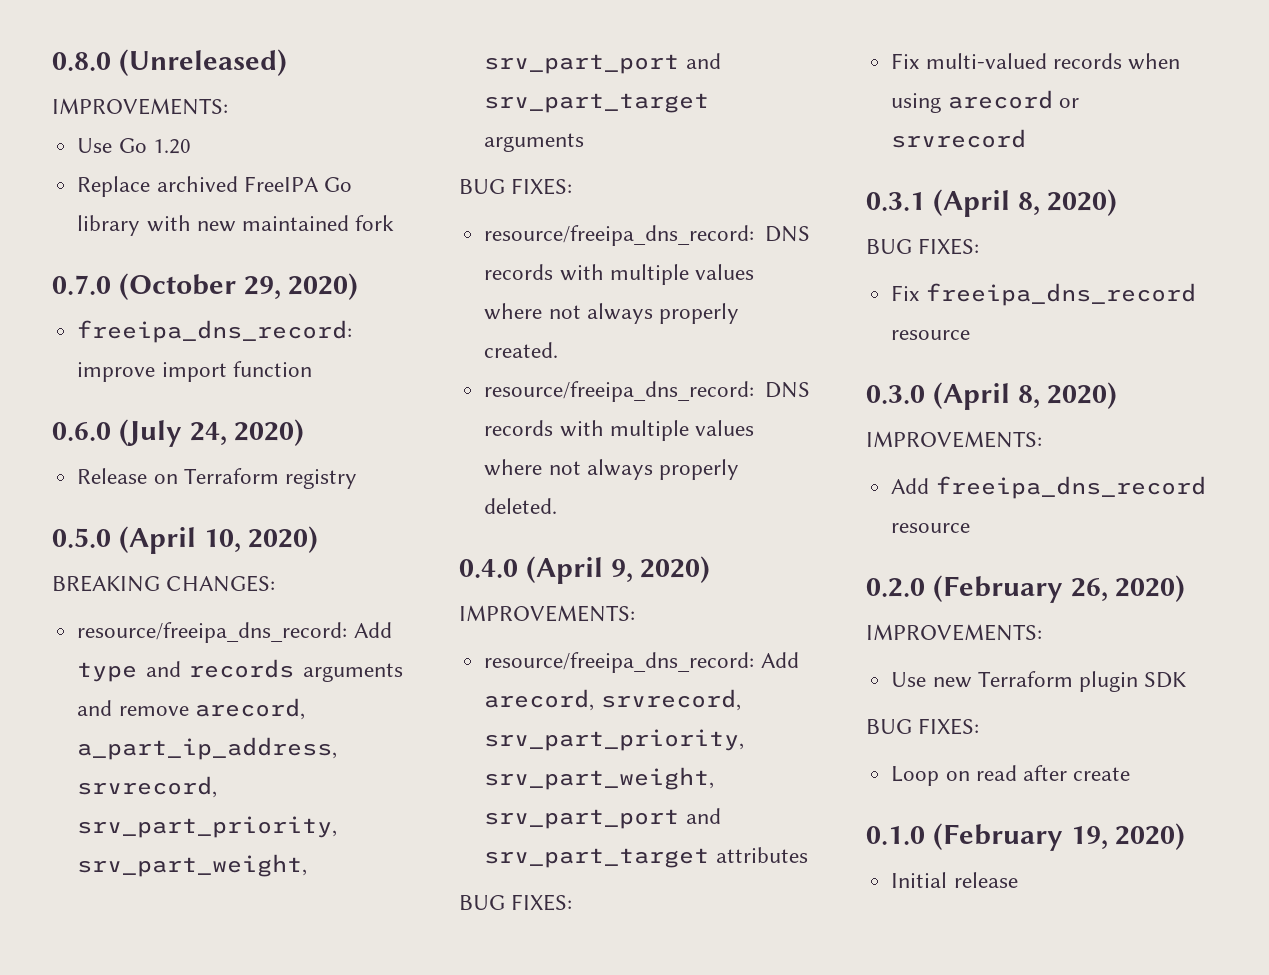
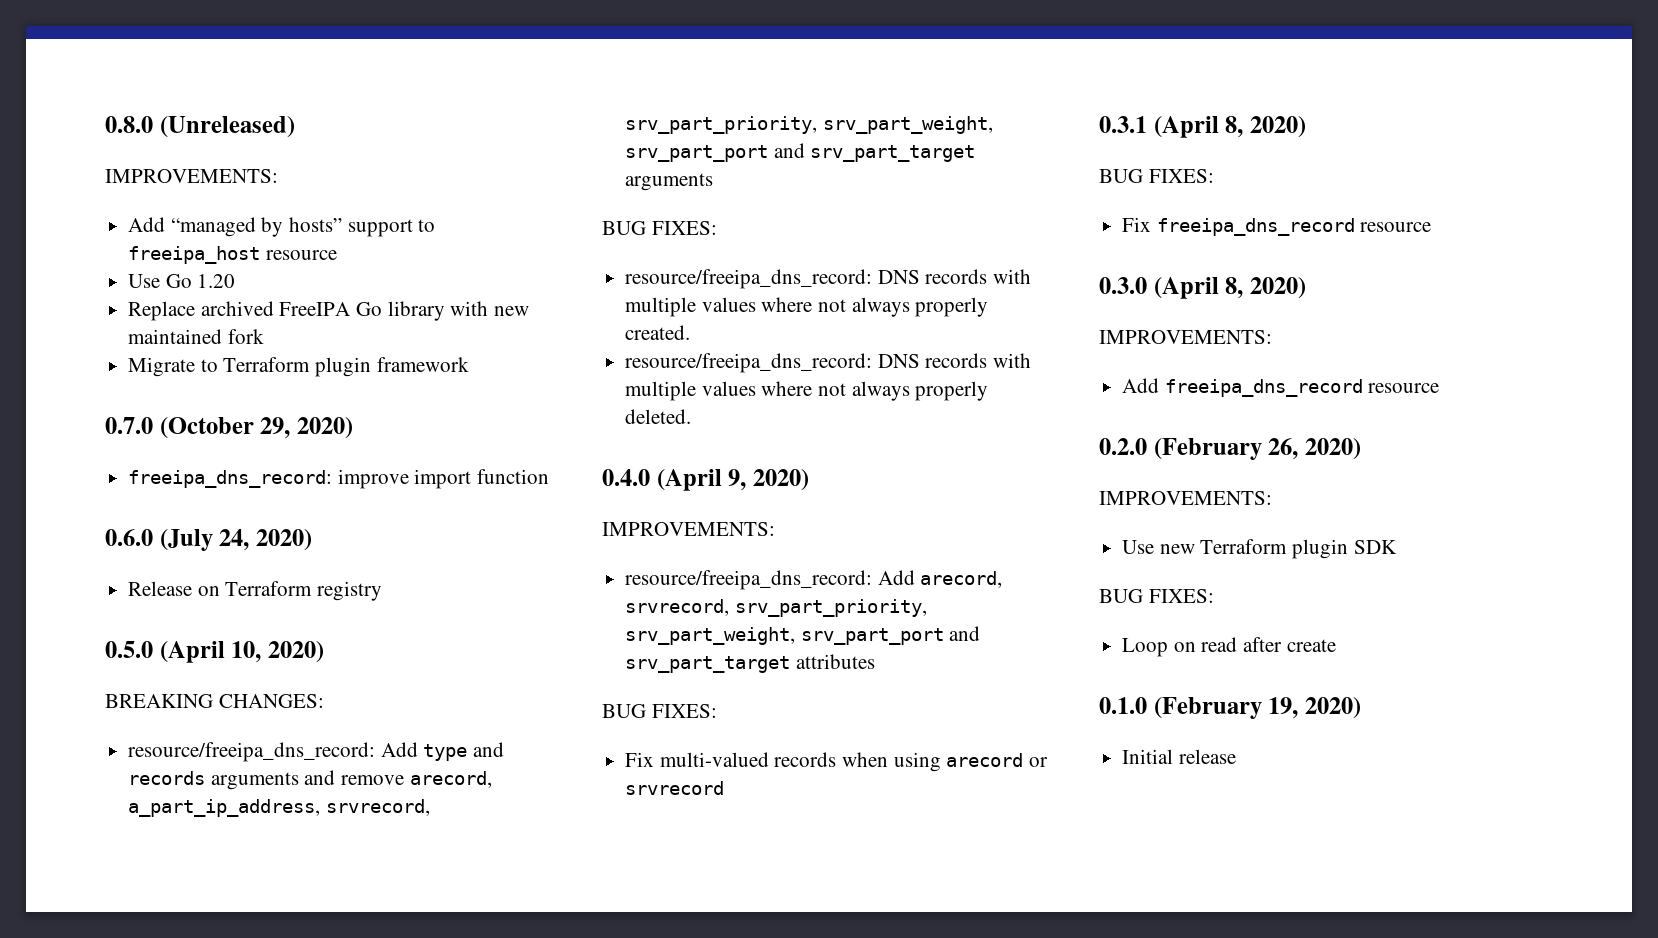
(228, 106) none -> [128,217,436,237] [128,246,337,264] // Add “managed by hosts” support to freeipa_host resource
(395, 223) none -> [128,357,469,377] // Migrate to Terraform plugin framework

